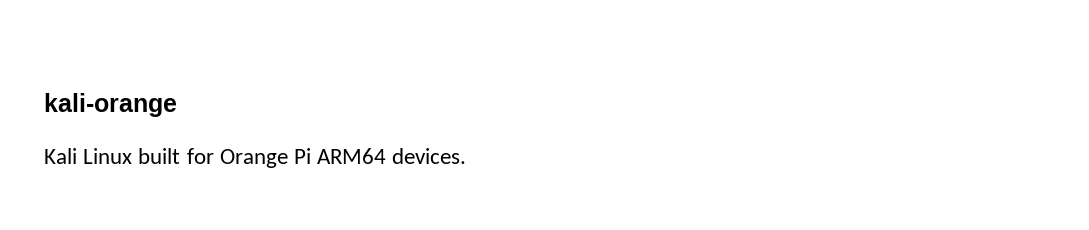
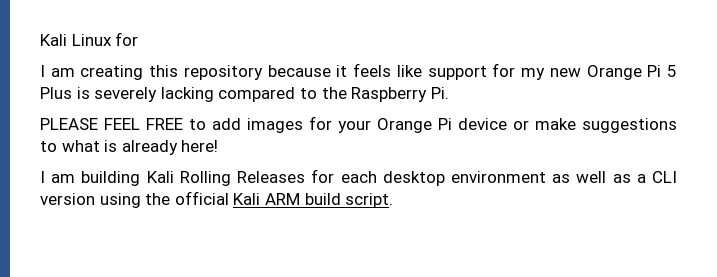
[44,93,177,117] kali-orange // -> (40, 40) none
[138,148,467,168] built for Orange Pi ARM64 devices. -> [115,32,139,46] [40,63,678,80] [40,87,449,102] [40,116,677,133] [40,140,219,155] [40,169,677,186] [40,191,394,208] for // I am creating this repository because it feels like support for my new Orange Pi 5 Plus is severely lacking compared to the Raspberry Pi. // PLEASE FEEL FREE to add images for your Orange Pi device or make suggestions to what is already here! // I am building Kali Rolling Releases for each desktop environment as well as a CLI version using the official Kali ARM build script.

